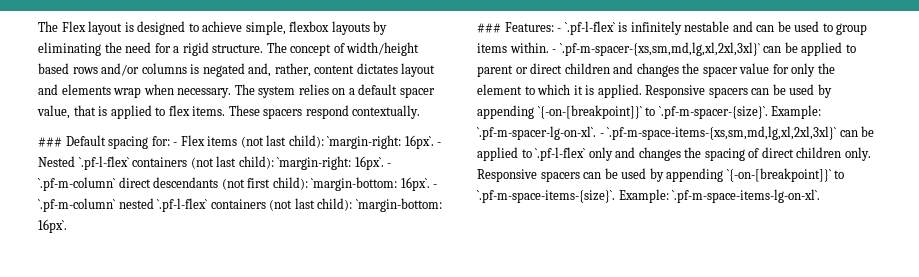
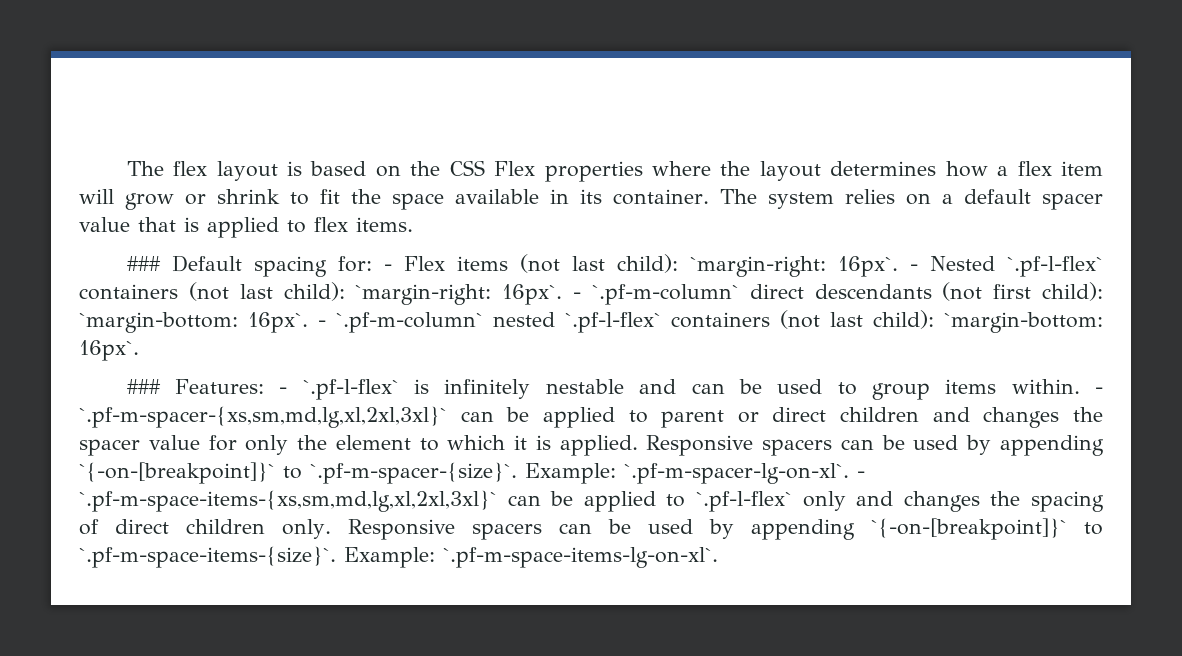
[38,21,86,32] The Flex -> [126,161,208,176] The flex
[137,21,388,35] [38,42,420,56] [38,63,436,77] [38,84,232,98] designed to achieve simple, flexbox layouts by eliminating the need for a rigid structure. The concept of width/height based rows and/or columns is negated and, rather, content dictates layout and elements wrap when necessary. -> [310,160,1103,182] [79,189,710,210] based on the CSS Flex properties where the layout determines how a flex item will grow or shrink to fit the space available in its container.
[37,105,70,119] value, -> [79,217,130,232] value
[228,105,421,119] These spacers respond contextually. -> (413, 224) none

